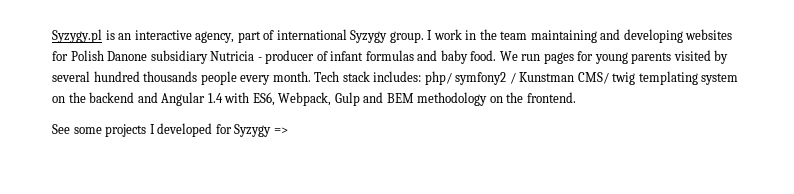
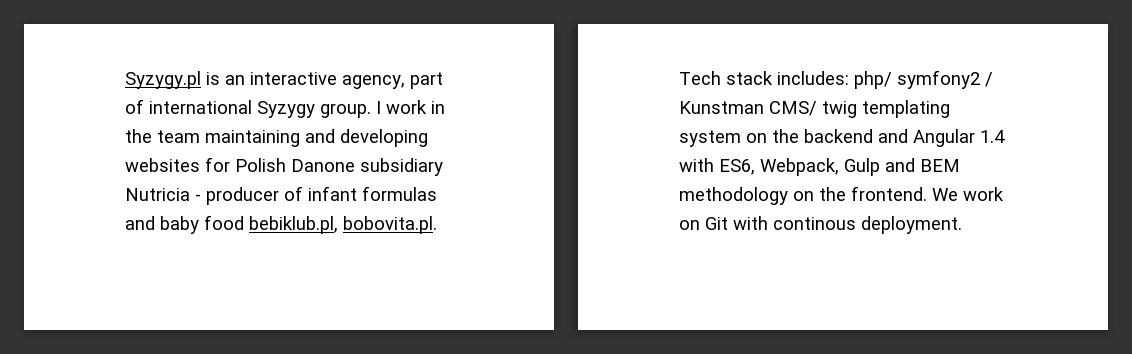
[470,50,729,64] [52,71,311,85] food. We run pages for young parents visited by several hundred thousands people every month. -> [204,215,437,234] food bebiklub.pl, bobovita.pl.
[52,123,288,137] // See some projects I developed for Syzygy => -> [932,187,1004,201] [679,216,962,234] We work on Git with continous deployment.

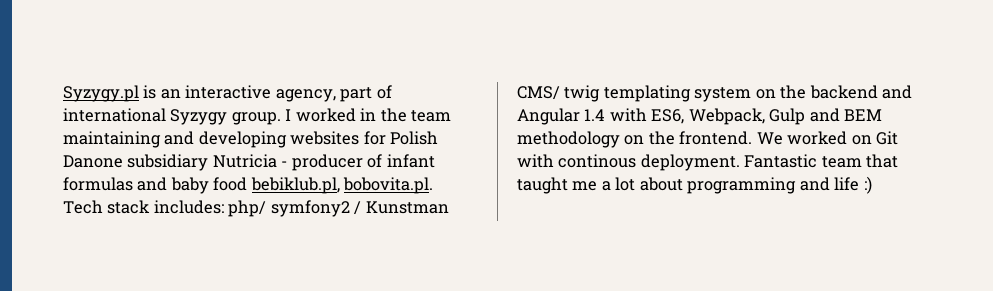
[386,100,427,114] work -> [295,108,356,122] worked
[963,187,1004,201] work -> [787,131,848,145] worked
(962, 225) none -> [744,154,899,168] [517,176,872,194] Fantastic team that taught me a lot about programming and life :)

